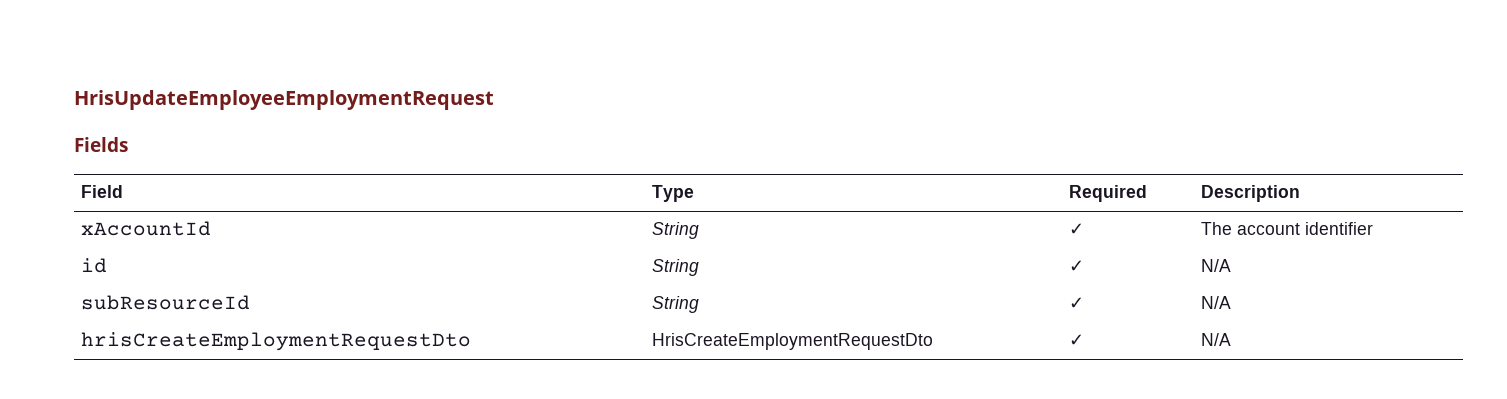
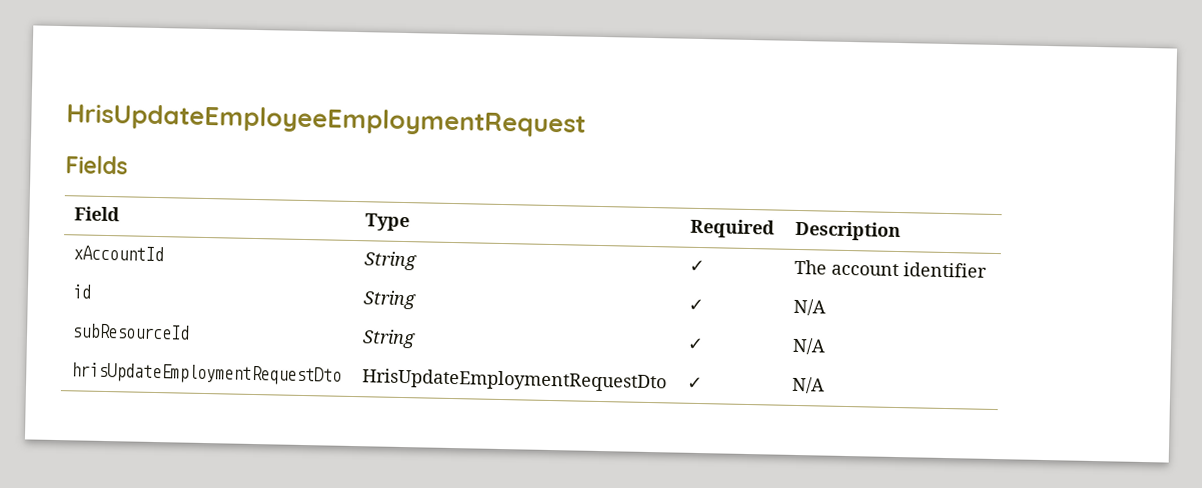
[81,332,472,351] [652,333,934,350] hrisCreateEmploymentRequestDto | HrisCreateEmploymentRequestDto -> [71,362,343,386] [362,368,668,393] hrisUpdateEmploymentRequestDto | HrisUpdateEmploymentRequestDto

